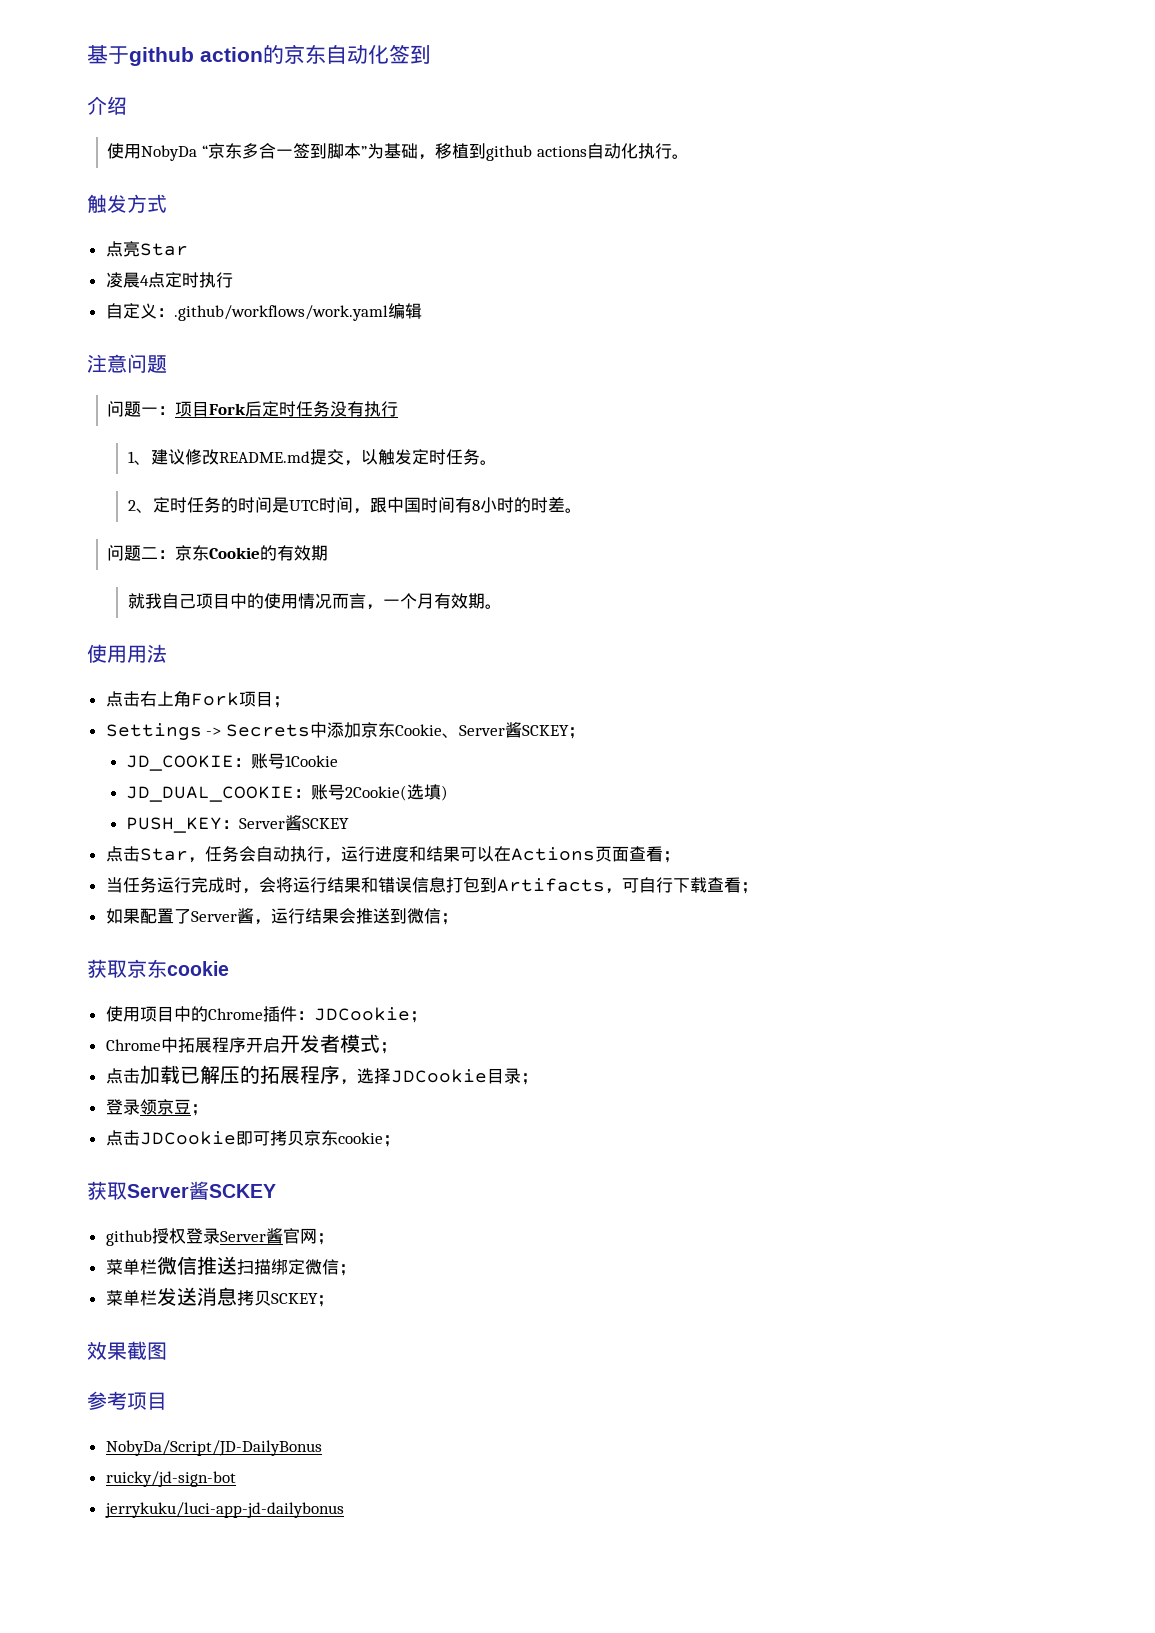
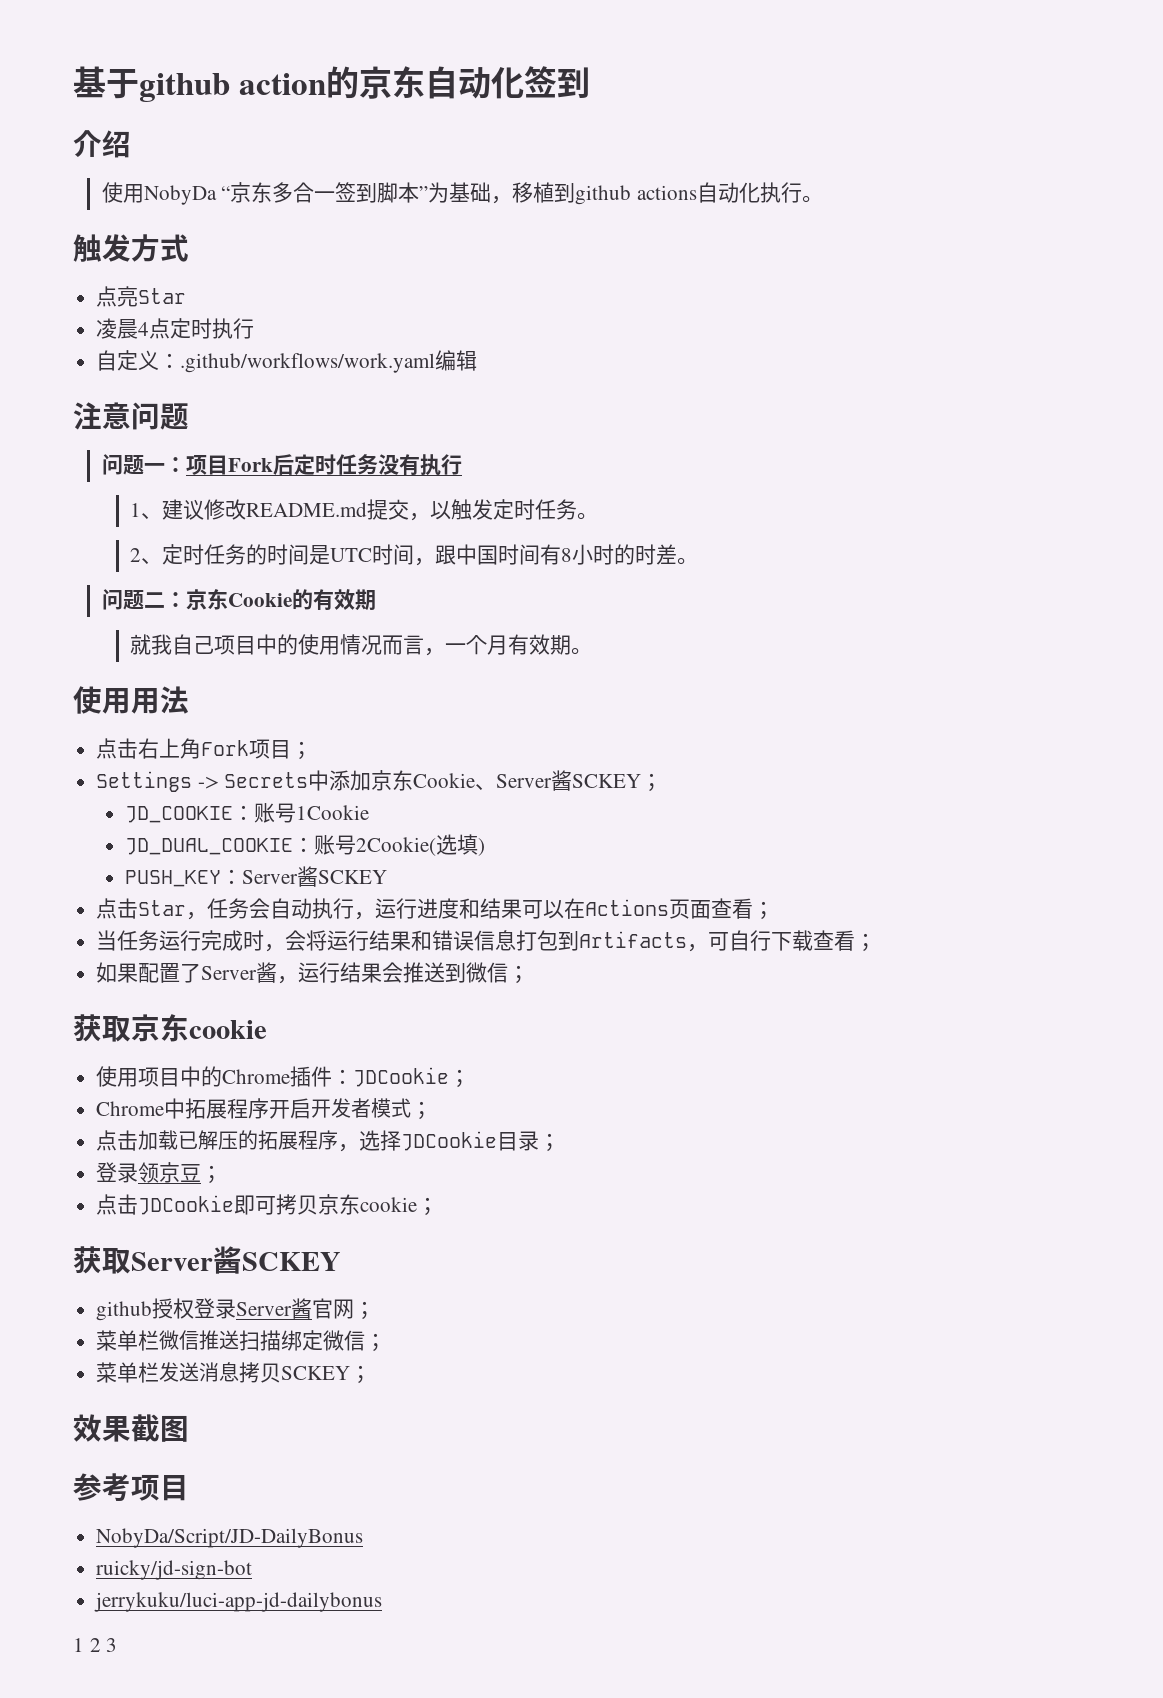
(344, 1510) none -> [73,1638,118,1652] // 1 2 3

